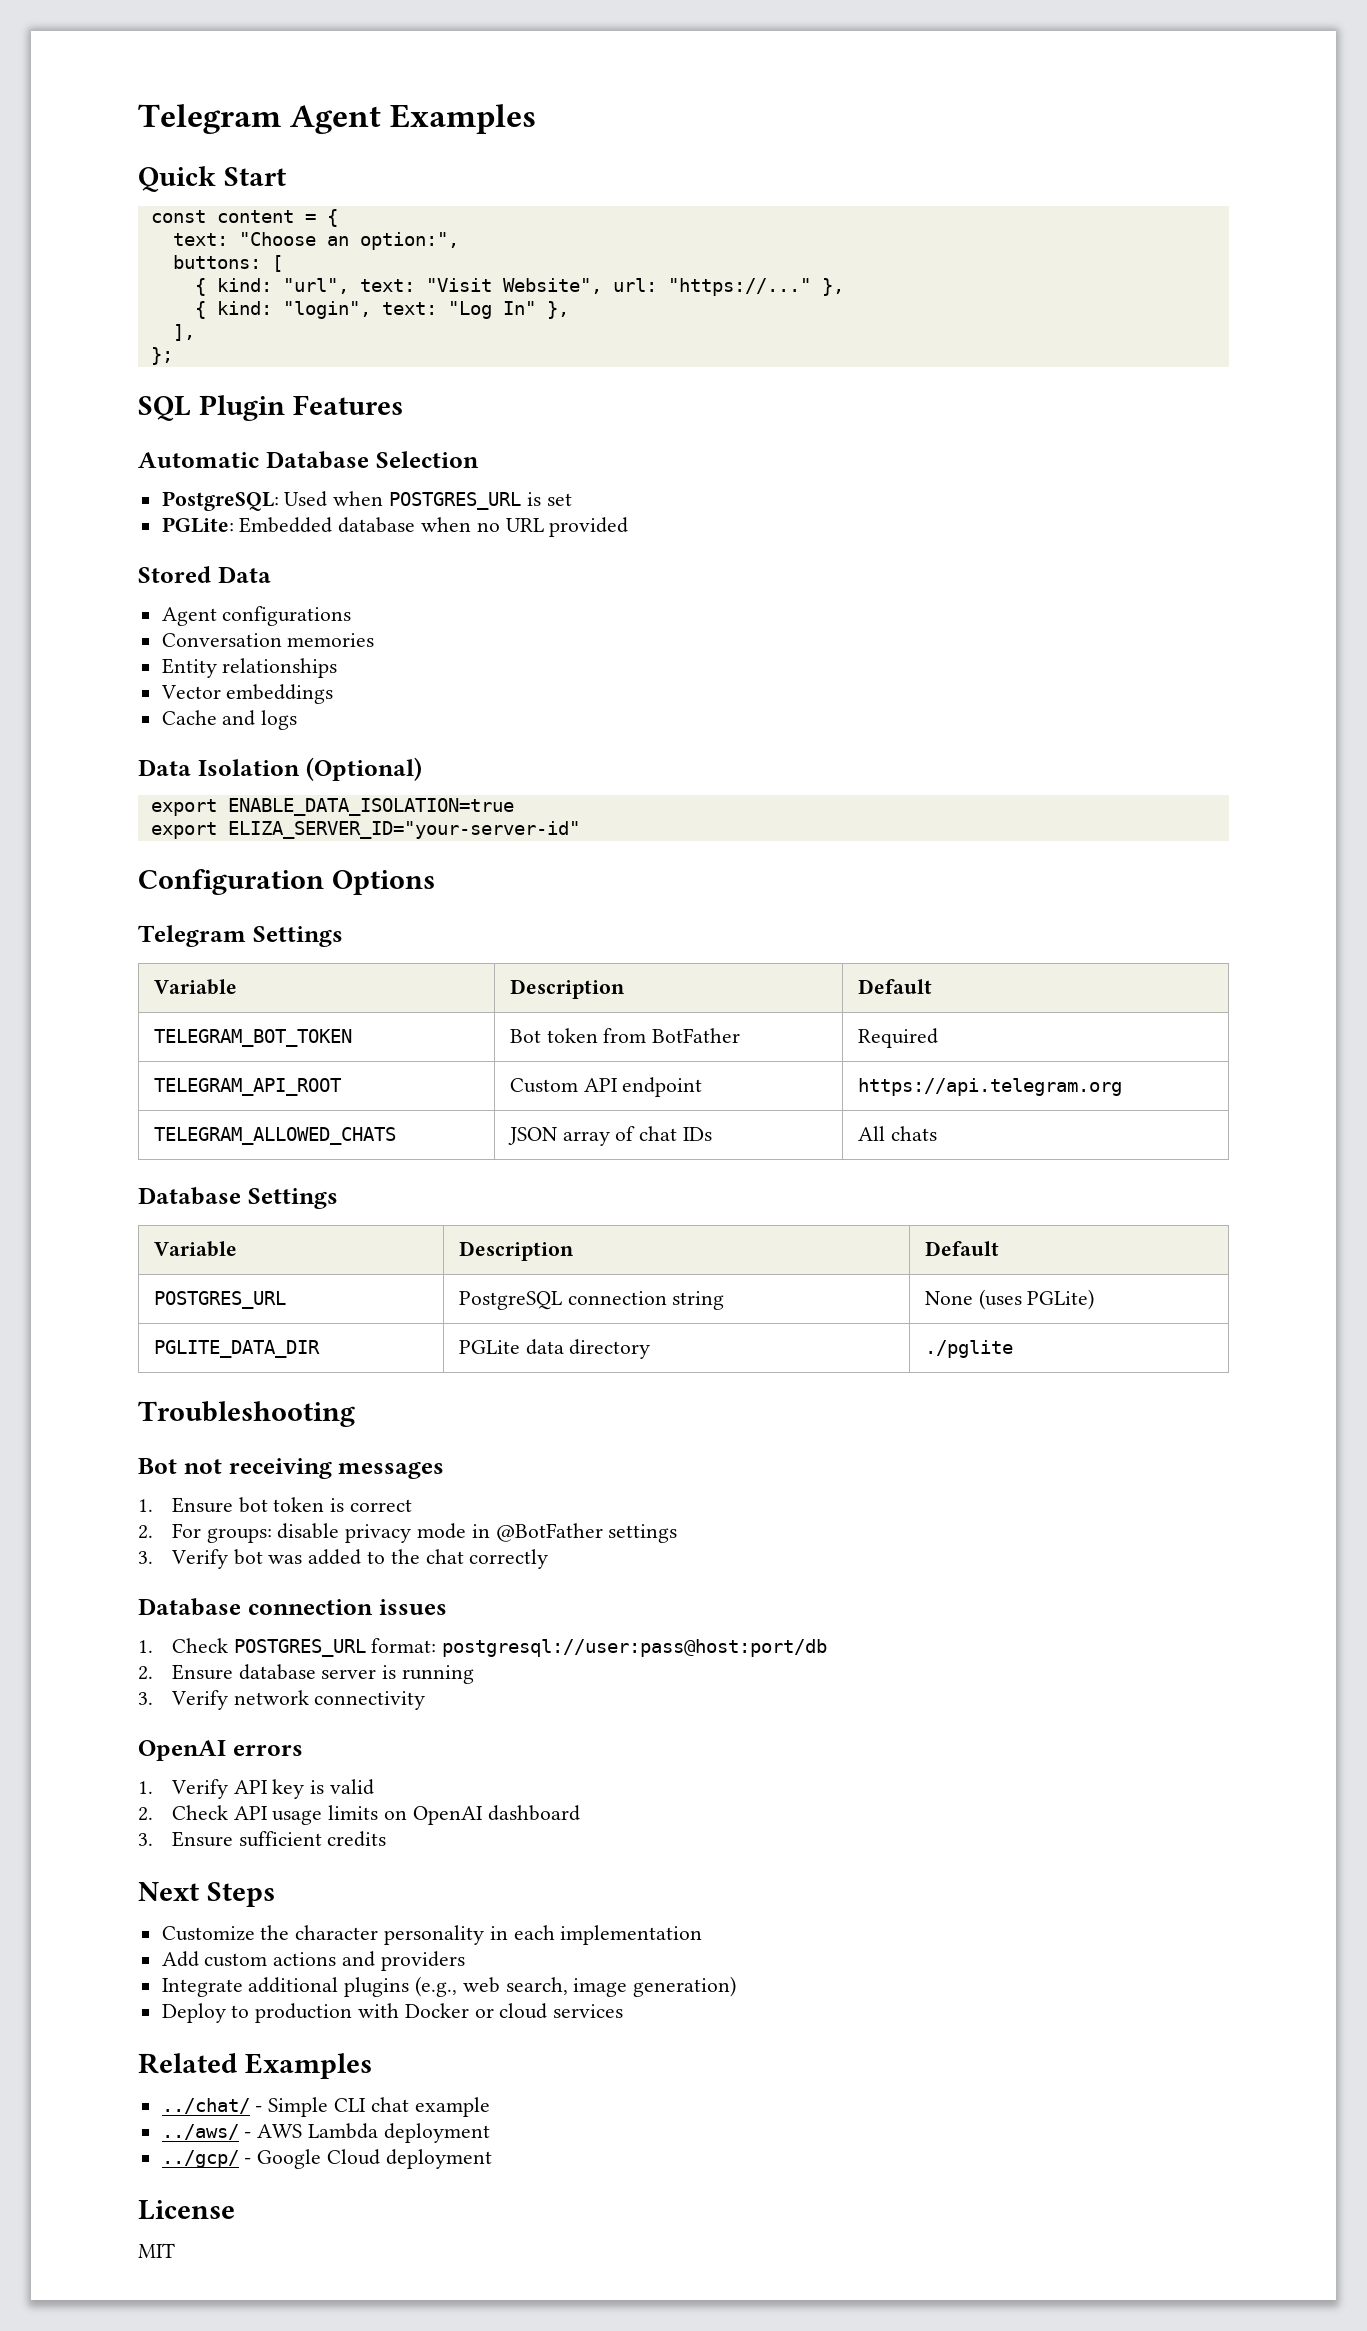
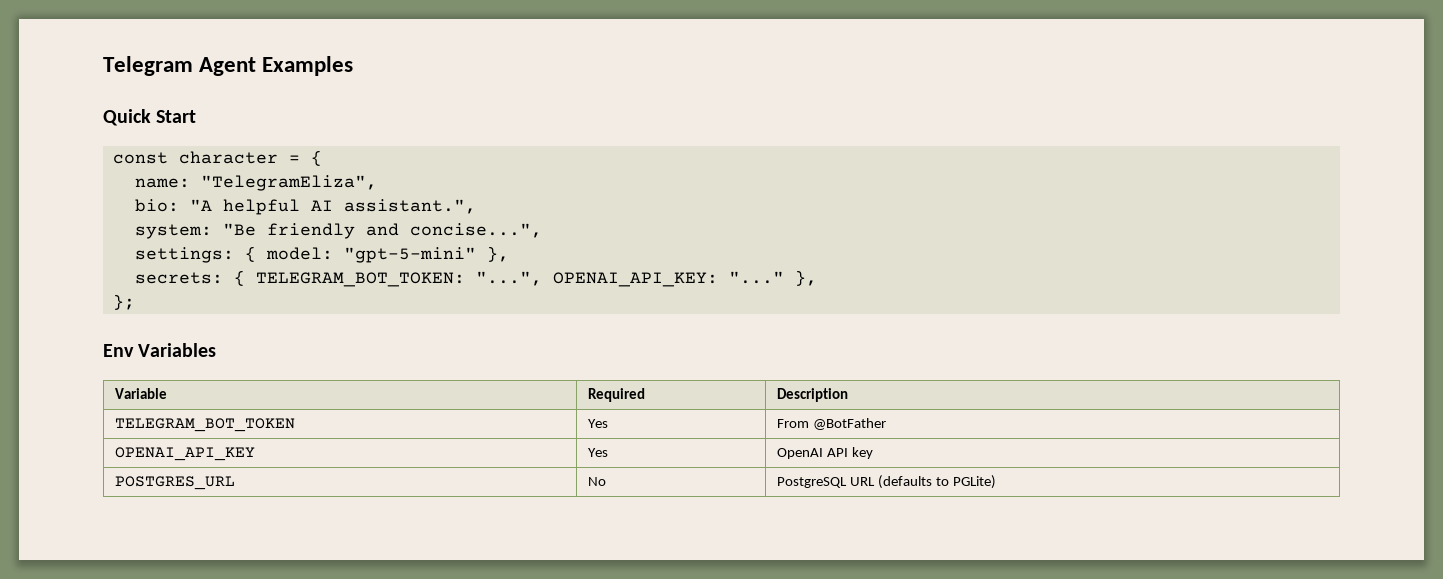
[216,210,294,223] content -> [178,151,278,164] character
[172,232,459,250] [172,255,283,272] [194,278,844,296] [194,301,569,319] [172,324,195,341] text: "Choose an option:", // buttons: [ // { kind: "url", text: "Visit Website", url: "https://..." }, // { kind: "login", text: "Log In" }, // ], -> [134,175,377,191] [134,199,476,215] [134,223,542,239] [134,246,509,263] [134,270,817,287] name: "TelegramEliza", // bio: "A helpful AI assistant.", // system: "Be friendly and concise...", // settings: { model: "gpt-5-mini" }, // secrets: { TELEGRAM_BOT_TOKEN: "...", OPENAI_API_KEY: "..." },
[138,395,403,421] [138,451,479,469] [161,491,572,511] [161,517,629,537] [138,566,271,583] [161,606,352,626] [161,633,375,647] [161,658,338,678] [160,684,334,704] [161,710,298,730] [138,757,422,781] [150,798,514,816] [150,821,580,839] [138,869,435,895] [138,925,343,947] [153,979,237,995] [509,979,625,999] [857,979,932,994] SQL Plugin Features // Automatic Database Selection // PostgreSQL: Used when POSTGRES_URL is set // PGLite: Embedded database when no URL provided // Stored Data // Agent configurations // Conversation memories // Entity relationships // Vector embeddings // Cache and logs // Data Isolation (Optional) // export ENABLE_DATA_ISOLATION=true // export ELIZA_SERVER_ID="your-server-id" // Configuration Options // Telegram Settings // Variable | Description | Default -> [103,343,217,357] [115,388,168,399] [588,388,646,402] [777,388,849,402] Env Variables // Variable | Required | Description
[509,1028,741,1043] [857,1028,938,1048] [153,1078,341,1096] [509,1077,703,1097] [857,1078,1122,1096] [153,1127,396,1145] [507,1126,713,1146] [857,1126,937,1141] [138,1187,338,1209] [153,1241,237,1257] [458,1241,574,1261] [924,1241,999,1256] [153,1291,286,1309] Bot token from BotFather | Required // TELEGRAM_API_ROOT | Custom API endpoint | https://api.telegram.org // TELEGRAM_ALLOWED_CHATS | JSON array of chat IDs | All chats // Database Settings // Variable | Description | Default // POSTGRES_URL -> [588,419,609,428] [777,418,887,430] [115,447,256,461] [588,448,609,457] [777,447,873,459] [115,476,236,490] [588,477,607,486] Yes | From @BotFather // OPENAI_API_KEY | Yes | OpenAI API key // POSTGRES_URL | No
[567,1291,725,1310] [924,1289,1095,1310] [153,1340,320,1358] [458,1339,651,1359] [924,1340,1013,1358] [138,1401,355,1427] [138,1458,445,1479] [138,1497,413,1513] [138,1523,678,1543] [138,1549,549,1569] [138,1598,447,1616] [138,1638,828,1657] [138,1664,475,1684] [138,1690,426,1710] [138,1740,303,1761] [138,1779,375,1799] [138,1805,580,1825] [138,1831,387,1847] [138,1882,275,1907] [161,1925,703,1945] [161,1951,465,1971] [161,1976,737,1997] [161,2003,624,2023] [138,2053,372,2079] [161,2097,490,2117] [161,2123,490,2143] [161,2149,492,2169] [138,2200,235,2220] [138,2243,175,2258] connection string | None (uses PGLite) // PGLITE_DATA_DIR | PGLite data directory | ./pglite // Troubleshooting // Bot not receiving messages // 1. Ensure bot token is correct // 2. For groups: disable privacy mode in @BotFather settings // 3. Verify bot was added to the chat correctly // Database connection issues // 1. Check POSTGRES_URL format: postgresql://user:pass@host:port/db // 2. Ensure database server is running // 3. Verify network connectivity // OpenAI errors // 1. Verify API key is valid // 2. Check API usage limits on OpenAI dashboard // 3. Ensure sufficient credits // Next Steps // Customize the character personality in each implementation // Add custom actions and providers // Integrate additional plugins (e.g., web search, image generation) // Deploy to production with Docker or cloud services // Related Examples // ../chat/ - Simple CLI chat example // ../aws/ - AWS Lambda deployment // ../gcp/ - Google Cloud deployment // License // MIT -> [850,475,996,489] URL (defaults to PGLite)

